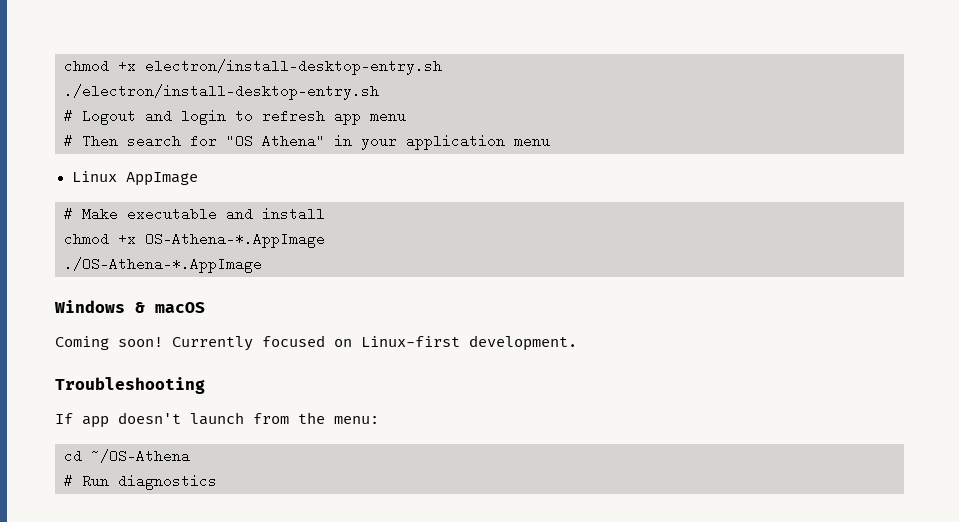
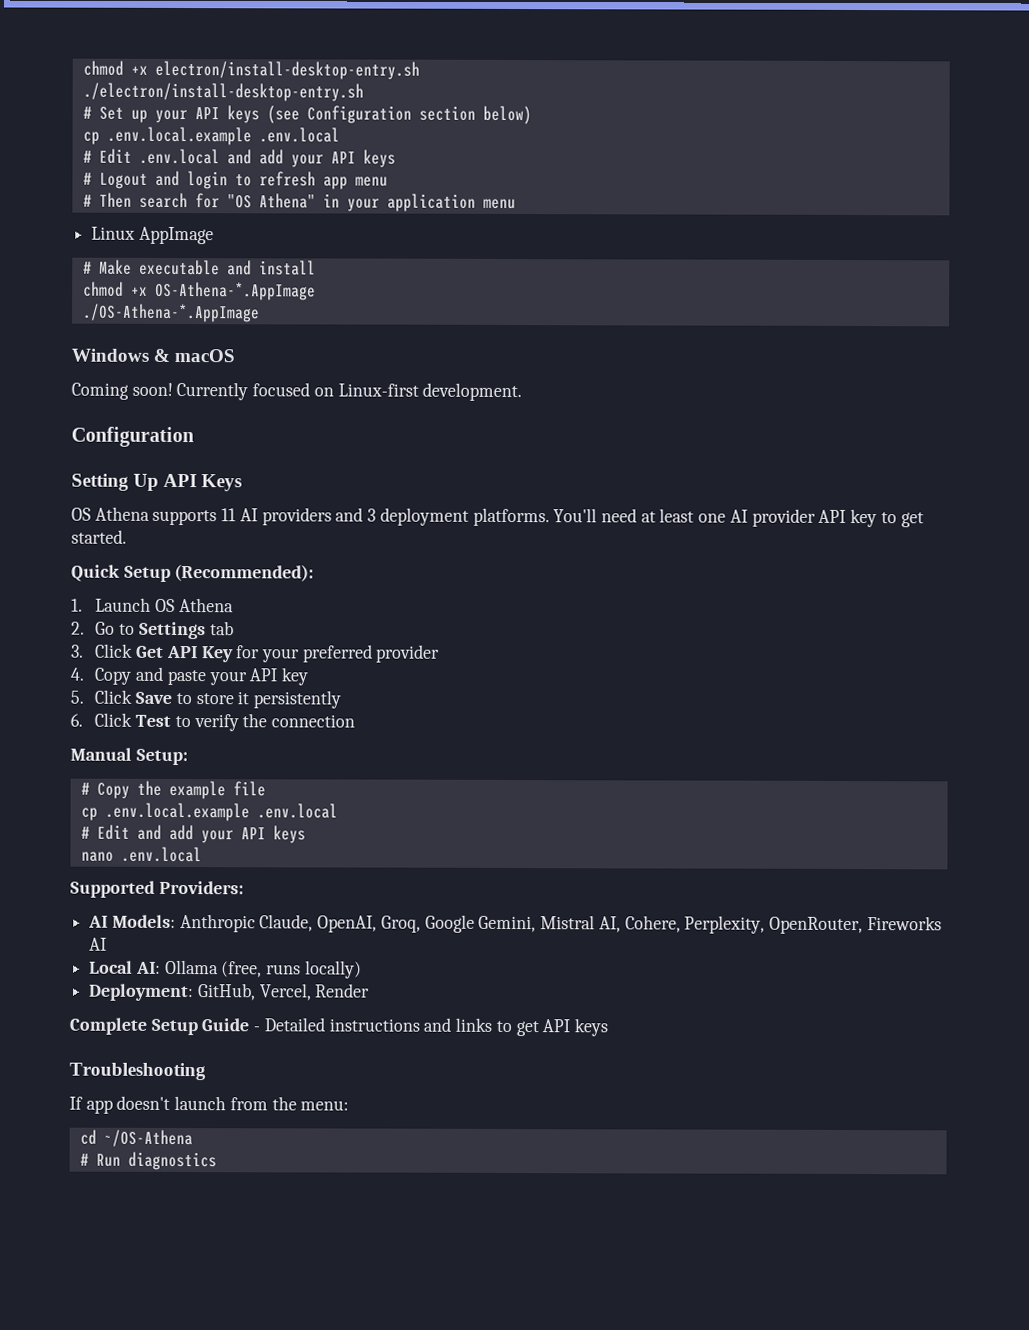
(379, 92) none -> [82,105,532,125] [82,126,340,146] [82,148,396,168] // # Set up your API keys (see Configuration section below) // cp .env.local.example .env.local // # Edit .env.local and add your API keys
(577, 343) none -> [71,426,194,448] [71,473,243,492] [71,506,924,528] [71,529,127,544] [71,563,315,582] [71,597,234,613] [71,621,234,640] [71,643,441,663] [70,666,309,686] [70,689,342,709] [70,712,356,732] [70,747,188,766] [80,780,266,800] [80,802,338,822] [80,824,306,844] [80,846,202,863] [70,880,244,898] [88,914,942,935] [89,937,108,951] [89,959,362,979] [89,983,371,1002] [69,1017,608,1037] // Configuration // Setting Up API Keys // OS Athena supports 11 AI providers and 3 deployment platforms. You'll need at least one AI provider API key to get started. // Quick Setup (Recommended): // 1. Launch OS Athena // 2. Go to Settings tab // 3. Click Get API Key for your preferred provider // 4. Copy and paste your API key // 5. Click Save to store it persistently // 6. Click Test to verify the connection // Manual Setup: // # Copy the example file // cp .env.local.example .env.local // # Edit and add your API keys // nano .env.local // Supported Providers: // AI Models: Anthropic Claude, OpenAI, Groq, Google Gemini, Mistral AI, Cohere, Perplexity, OpenRouter, Fireworks AI // Local AI: Ollama (free, runs locally) // Deployment: GitHub, Vercel, Render // Complete Setup Guide - Detailed instructions and links to get API keys

